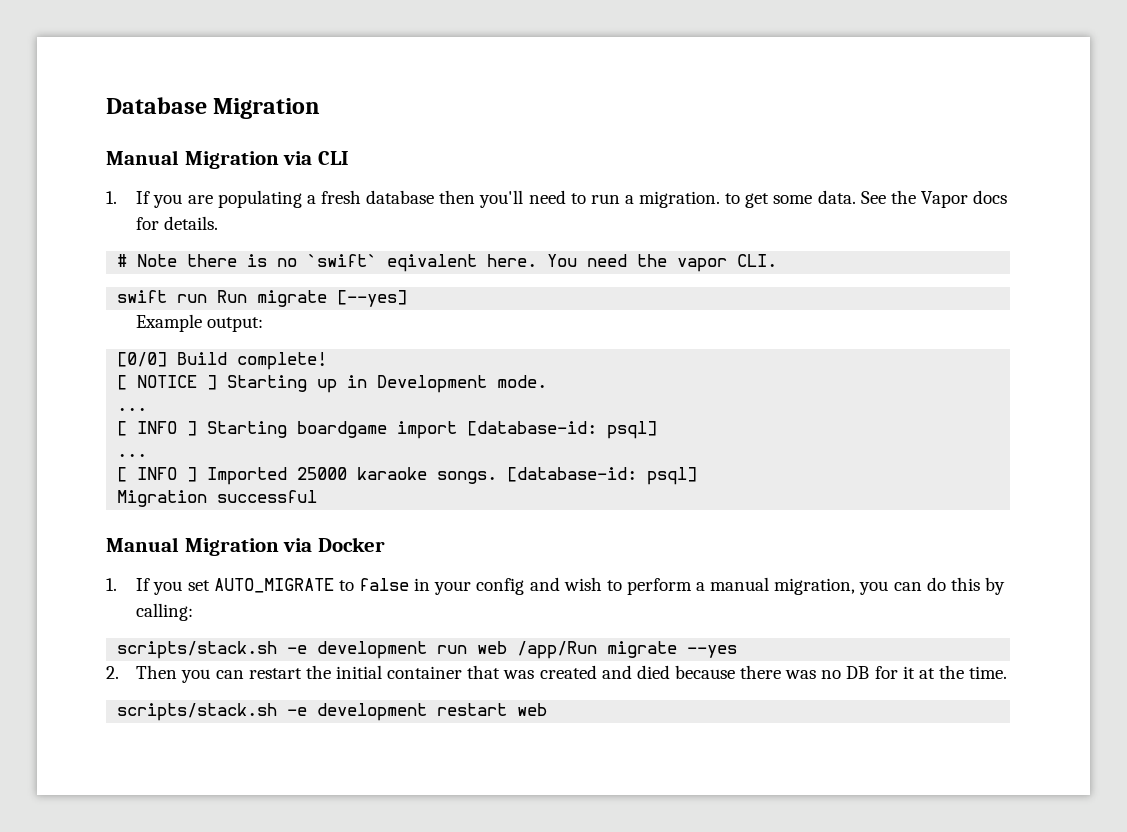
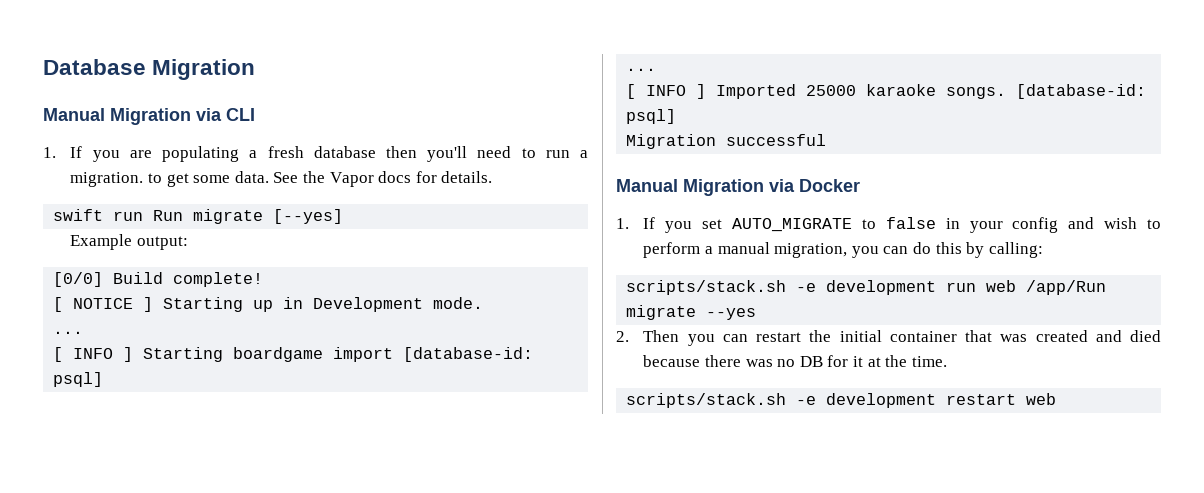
[117,254,778,272] // # Note there is no `swift` eqivalent here. You need the vapor CLI. -> (493, 177) none

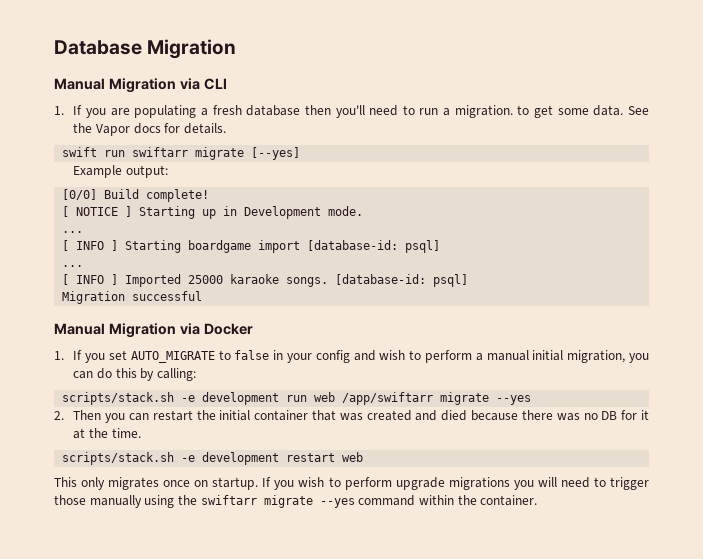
[153,210,184,221] Run -> [132,147,189,157] swiftarr
(770, 248) none -> [532,350,564,361] initial
[1026,280,1107,295] /app/Run -> [342,392,434,405] /app/swiftarr
(1057, 399) none -> [54,477,649,490] [54,495,538,508] // This only migrates once on startup. If you wish to perform upgrade migrations you will need to trigger those manually using the swiftarr migrate --yes command within the container.

